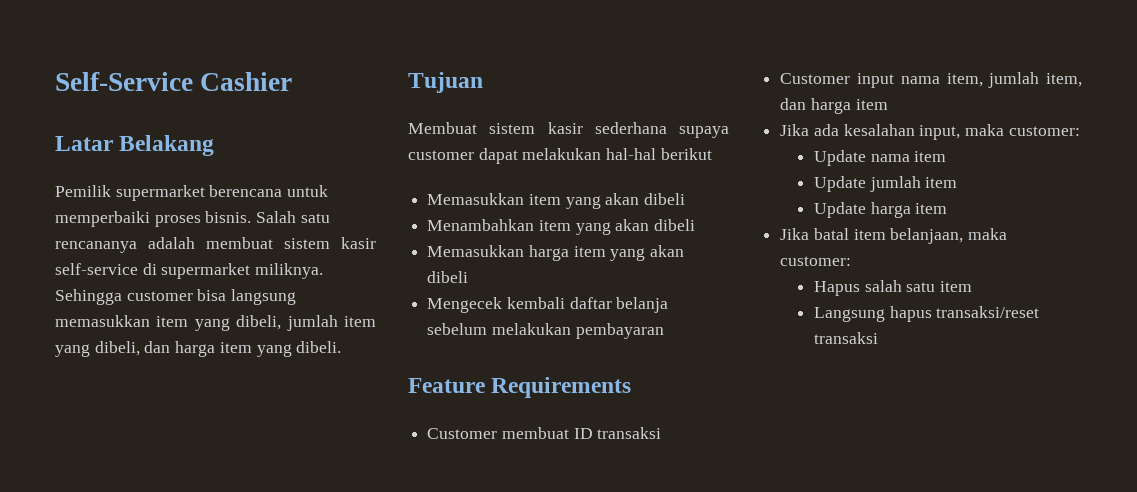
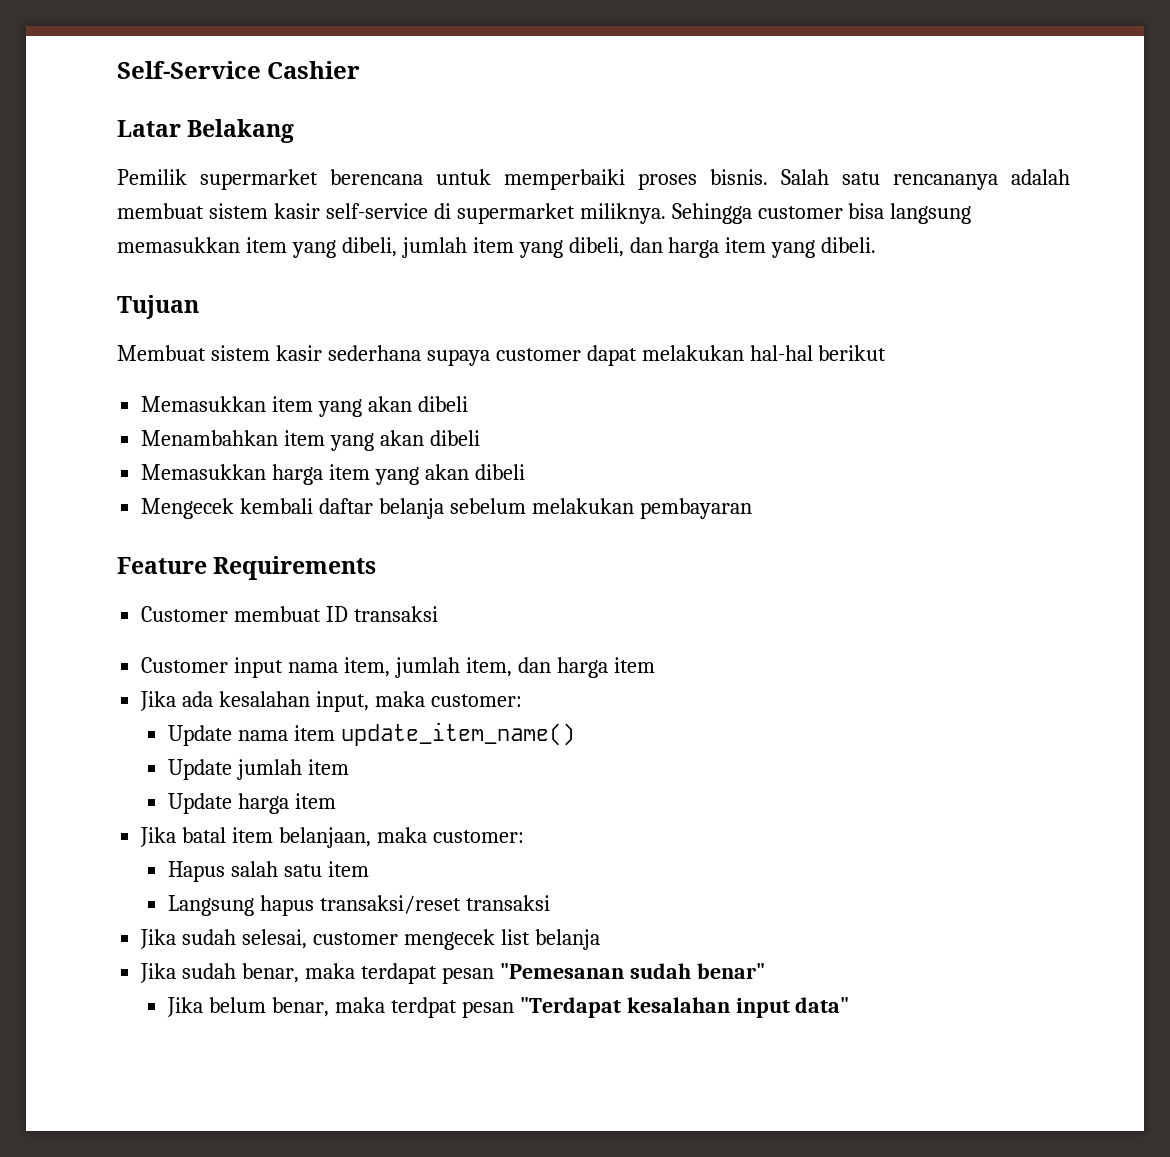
(947, 156) none -> [340,722,575,746] update_item_name()
(878, 338) none -> [140,929,600,950] [140,963,765,984] [167,997,850,1018] // Jika sudah selesai, customer mengecek list belanja // Jika sudah benar, maka terdapat pesan "Pemesanan sudah benar" // Jika belum benar, maka terdpat pesan "Terdapat kesalahan input data"

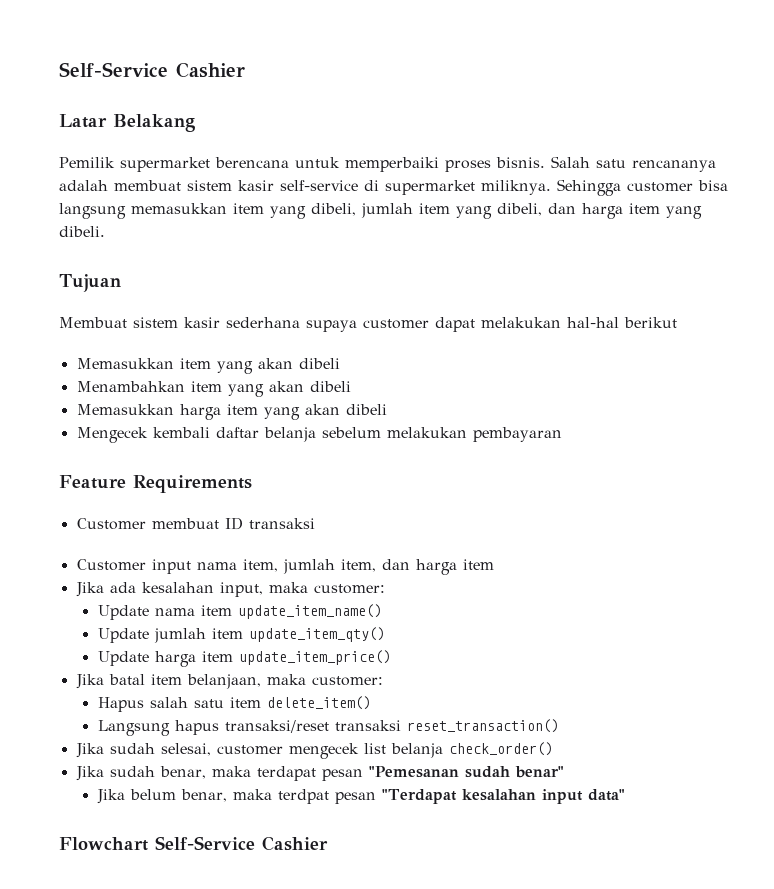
(349, 767) none -> [248,627,385,642] update_item_qty()
(336, 801) none -> [238,650,391,665] update_item_price()
(369, 869) none -> [266,696,371,710] delete_item()
(550, 903) none -> [406,719,559,733] reset_transaction()
(600, 939) none -> [448,742,553,756] check_order()
(850, 1005) none -> [59,836,328,851] // Flowchart Self-Service Cashier

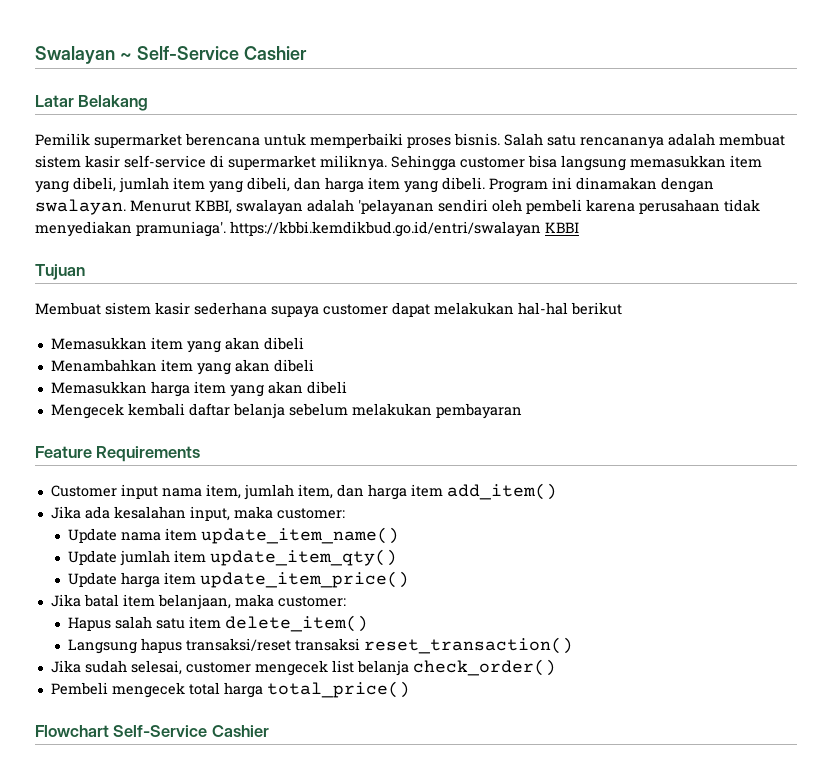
(59, 69) none -> [35,46,132,64] Swalayan ~
(105, 231) none -> [489,177,714,193] [35,199,760,215] [35,221,579,237] Program ini dinamakan dengan swalayan. Menurut KBBI, swalayan adalah 'pelayanan sendiri oleh pembeli karena perusahaan tidak menyediakan pramuniaga'. https://kbbi.kemdikbud.go.id/entri/swalayan KBBI
[76,517,315,530] // Customer membuat ID transaksi -> (201, 454) none
(494, 564) none -> [446,483,557,500] add_item()
[75,766,564,781] [96,789,625,804] Jika sudah benar, maka terdapat pesan "Pemesanan sudah benar" // Jika belum benar, maka terdpat pesan "Terdapat kesalahan input data" -> [50,681,410,698] Pembeli mengecek total harga total_price()

